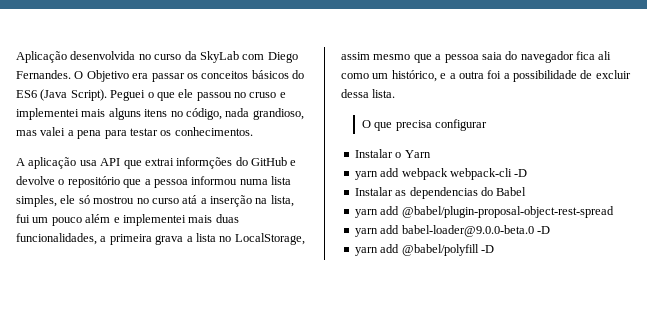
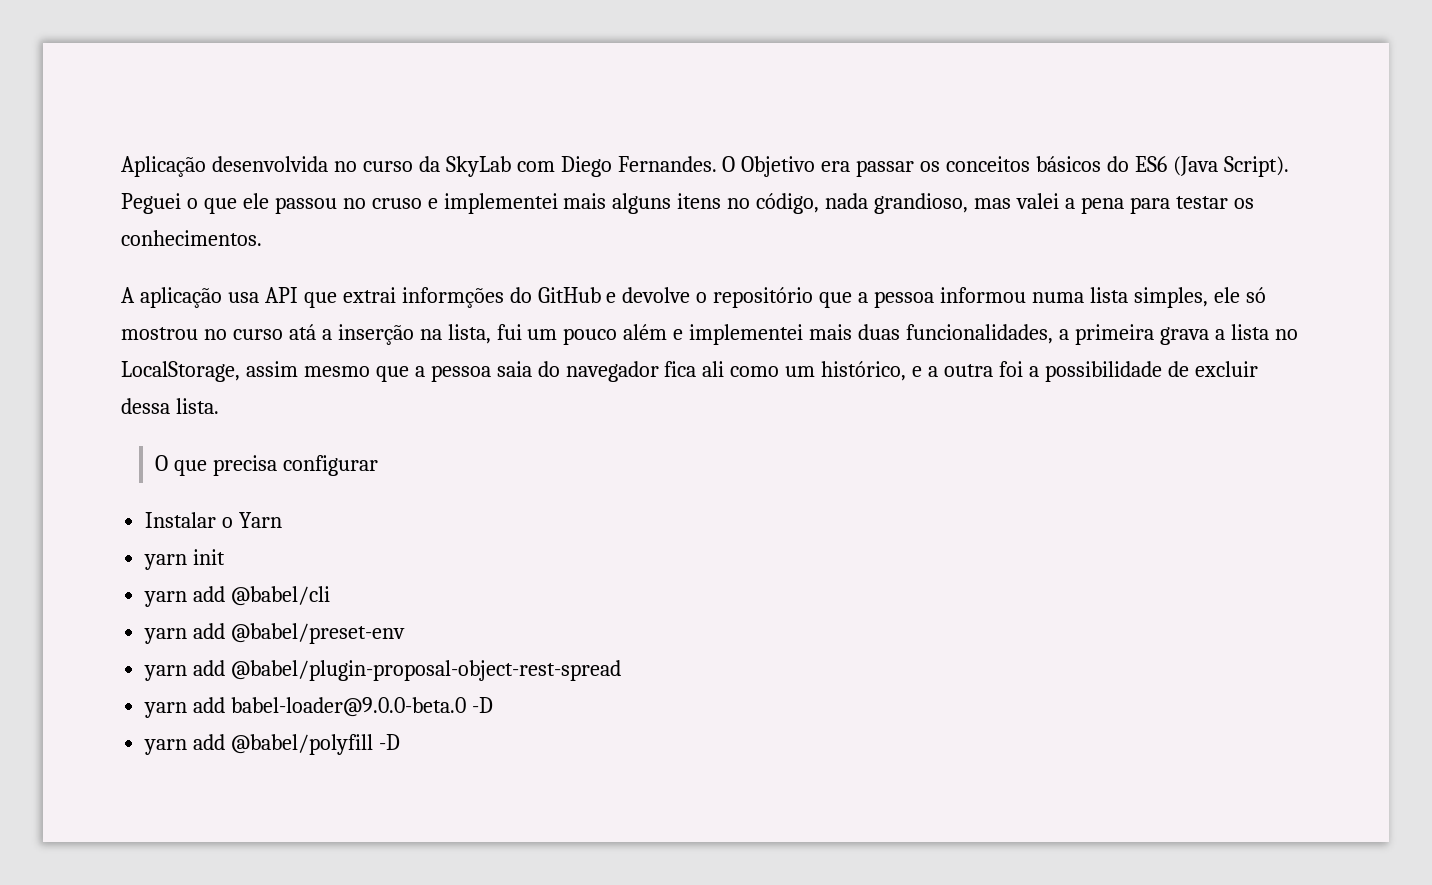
[354,168,528,180] [354,187,527,199] // yarn add webpack webpack-cli -D // Instalar as dependencias do Babel -> [144,549,226,570] [144,586,331,607] [144,623,406,644] // yarn init // yarn add @babel/cli // yarn add @babel/preset-env

